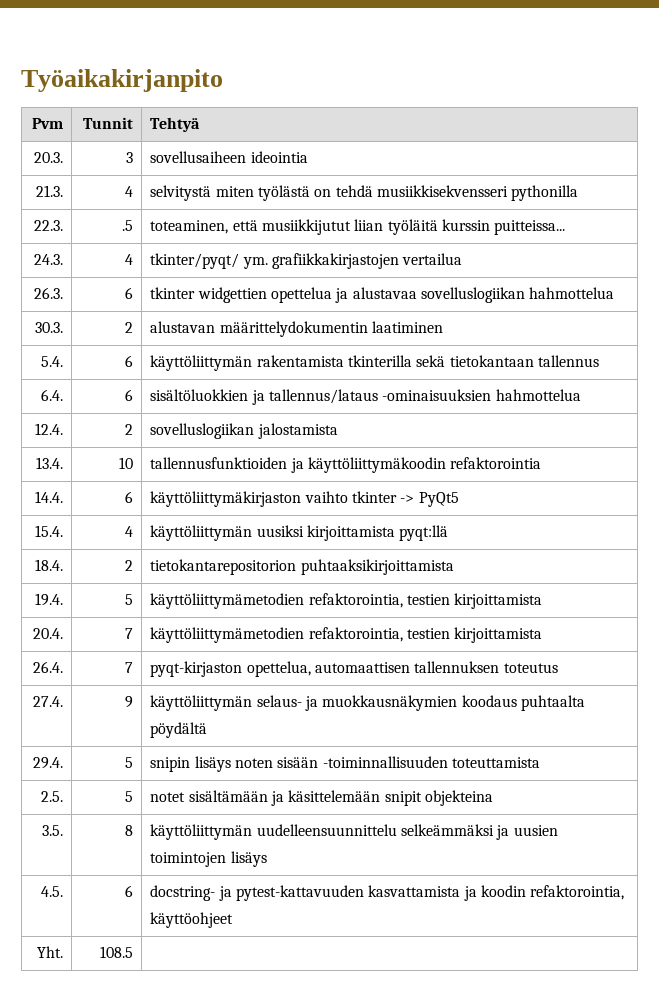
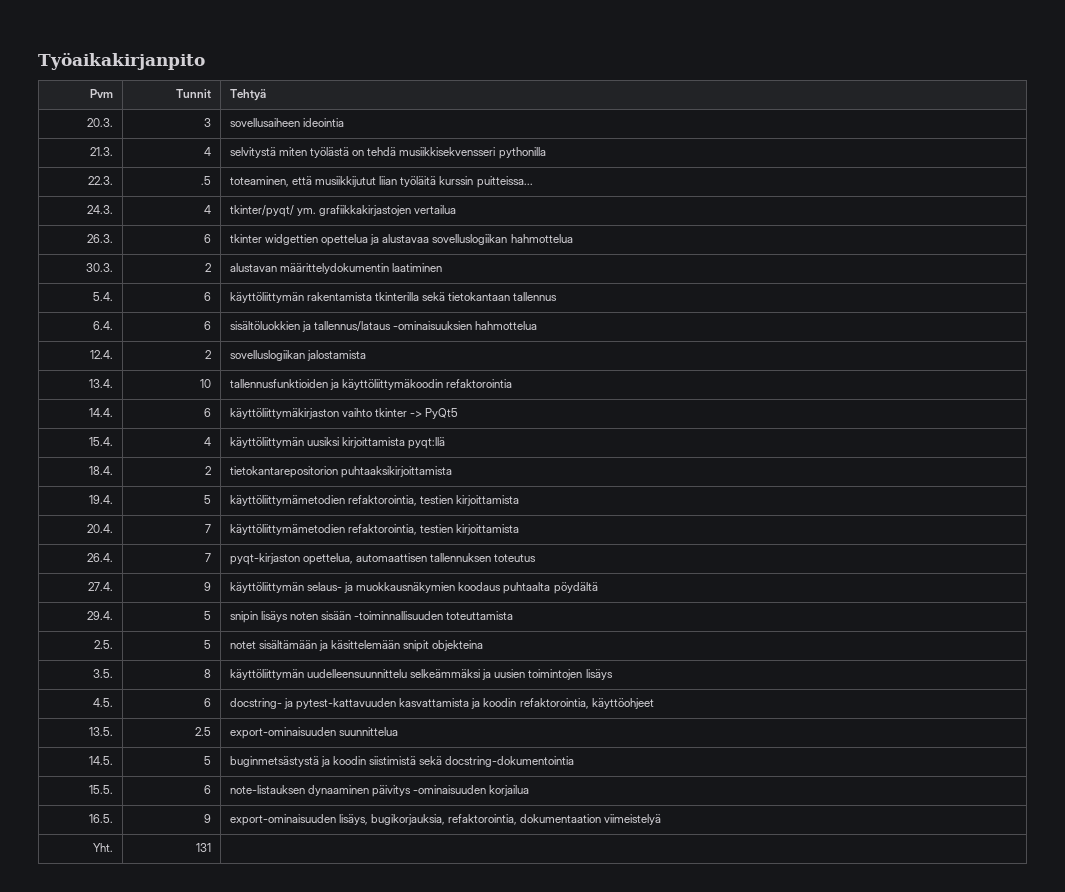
(234, 920) none -> [89,727,114,736] [195,727,212,736] [229,727,399,739] [89,756,114,765] [204,756,212,765] [229,756,575,767] [89,785,114,794] [204,785,212,794] [229,785,530,797] [89,814,114,823] [204,814,212,823] [229,814,662,826] // 13.5. | 2.5 | export-ominaisuuden suunnittelua // 14.5. | 5 | buginmetsästystä ja koodin siistimistä sekä docstring-dokumentointia // 15.5. | 6 | note-listauksen dynaaminen päivitys -ominaisuuden korjailua // 16.5. | 9 | export-ominaisuuden lisäys, bugikorjauksia, refaktorointia, dokumentaation viimeistelyä
[99,946,133,958] 108.5 -> [196,843,212,852] 131

